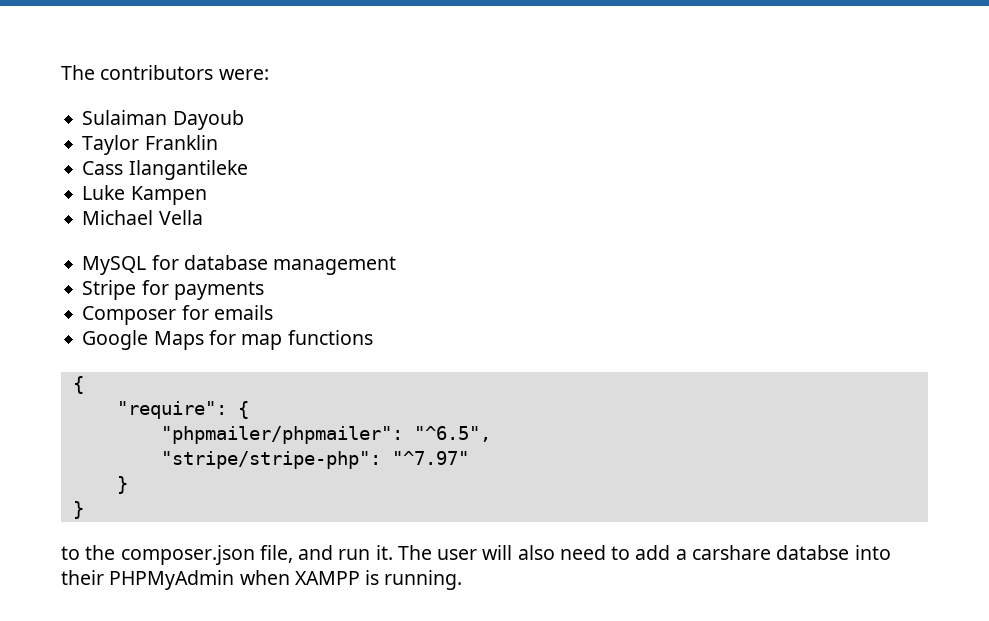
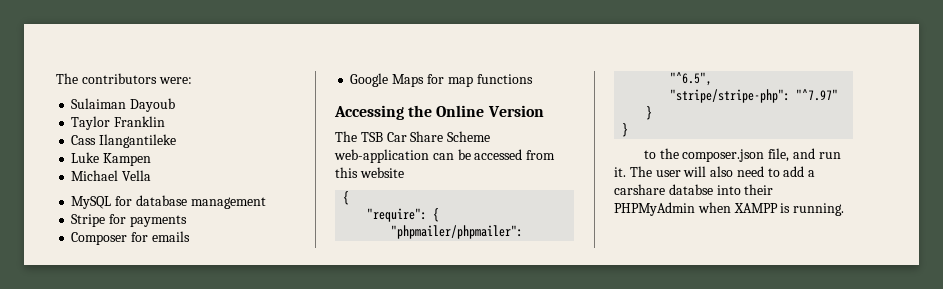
(373, 337) none -> [334,105,544,120] [335,131,491,142] [334,149,556,163] [335,167,404,178] // Accessing the Online Version // The TSB Car Share Scheme web-application can be accessed from this website

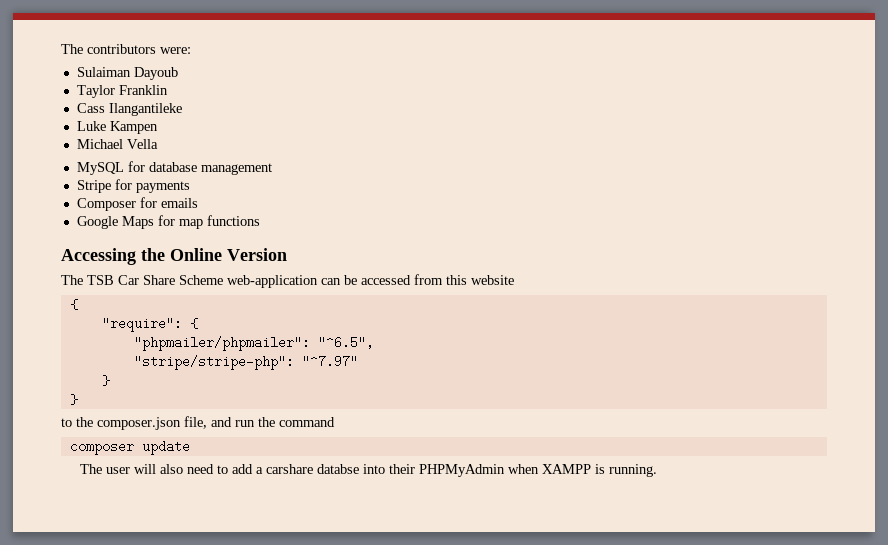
[614,167,626,177] it. -> [258,417,335,427] [69,440,190,455] the command // composer update //

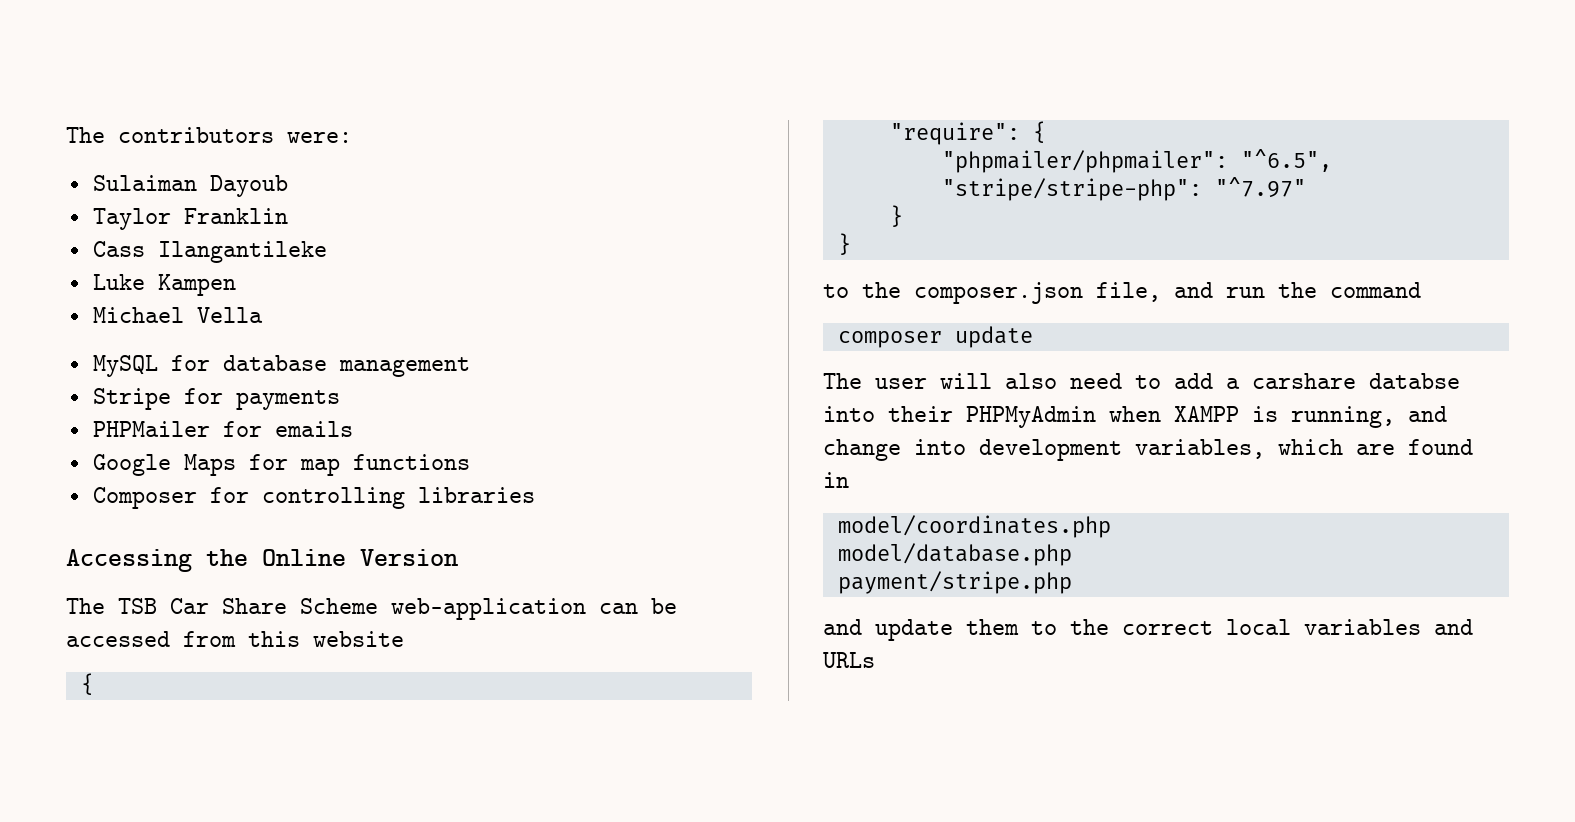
[76,198,136,211] Composer -> [92,421,210,437] PHPMailer
(260, 220) none -> [92,487,535,509] // Composer for controlling libraries
[608,464,657,477] running. -> [1291,406,1447,428] [823,439,1473,461] [823,472,849,488] [837,515,1111,538] [837,543,1072,566] [837,571,1072,594] [823,619,1473,641] [823,652,875,668] running, and change into development variables, which are found in // model/coordinates.php // model/database.php // payment/stripe.php // and update them to the correct local variables and URLs

